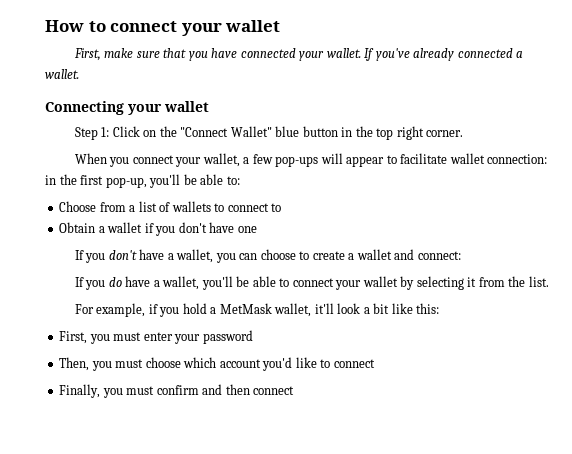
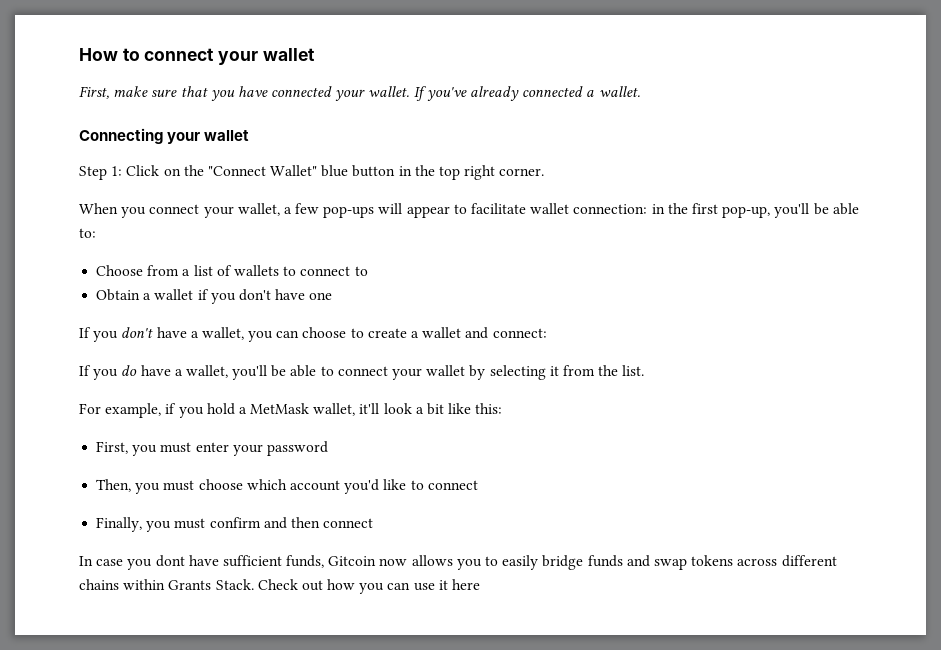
(295, 390) none -> [79,555,837,570] [79,579,481,594] // In case you dont have sufficient funds, Gitcoin now allows you to easily bridge funds and swap tokens across different chains within Grants Stack. Check out how you can use it here

